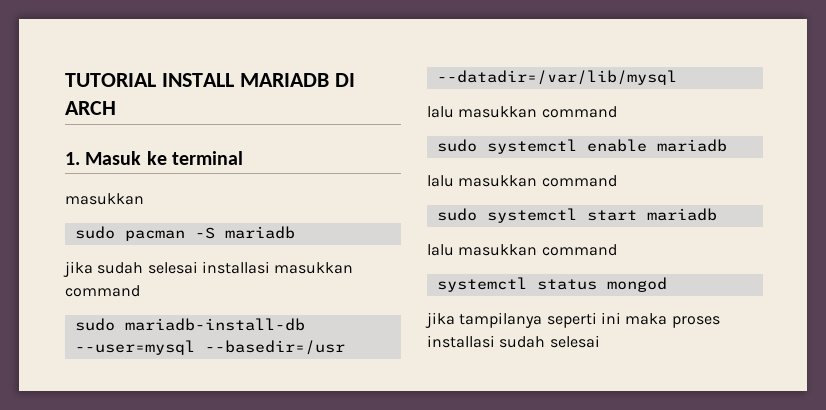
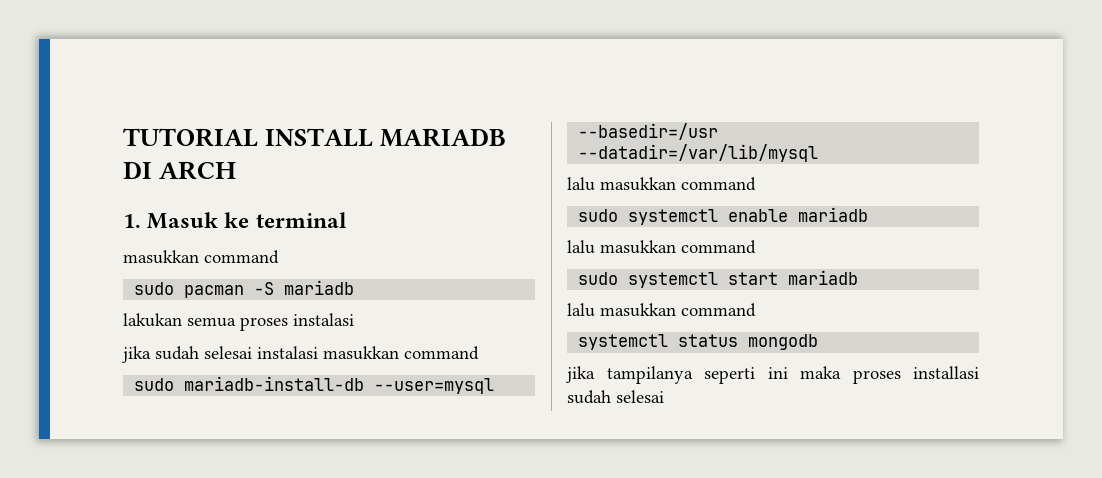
(144, 199) none -> [204,250,279,264] command
(295, 232) none -> [123,313,354,331] // lakukan semua proses instalasi
[201,261,270,274] installasi -> [257,346,318,359] instalasi
[606,277,667,292] mongod -> [748,334,819,350] mongodb

